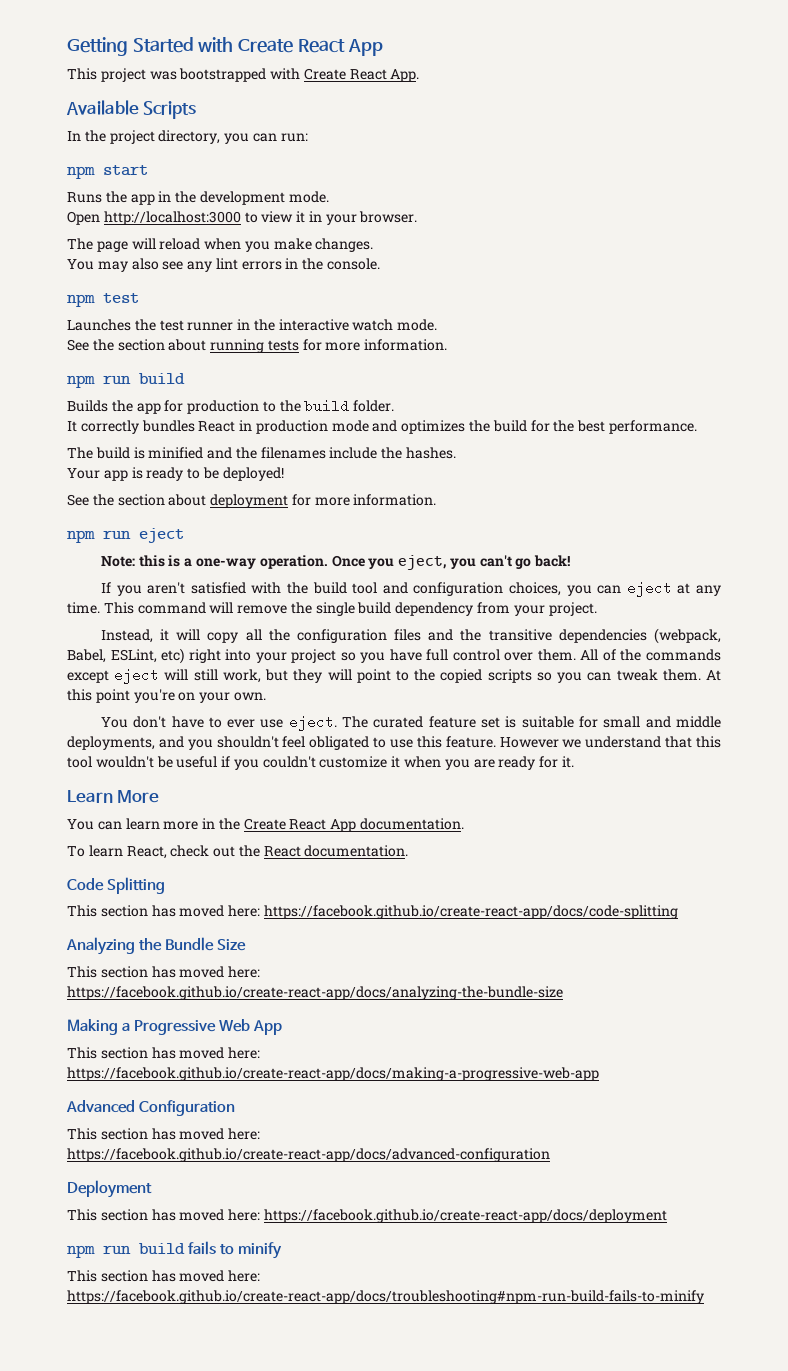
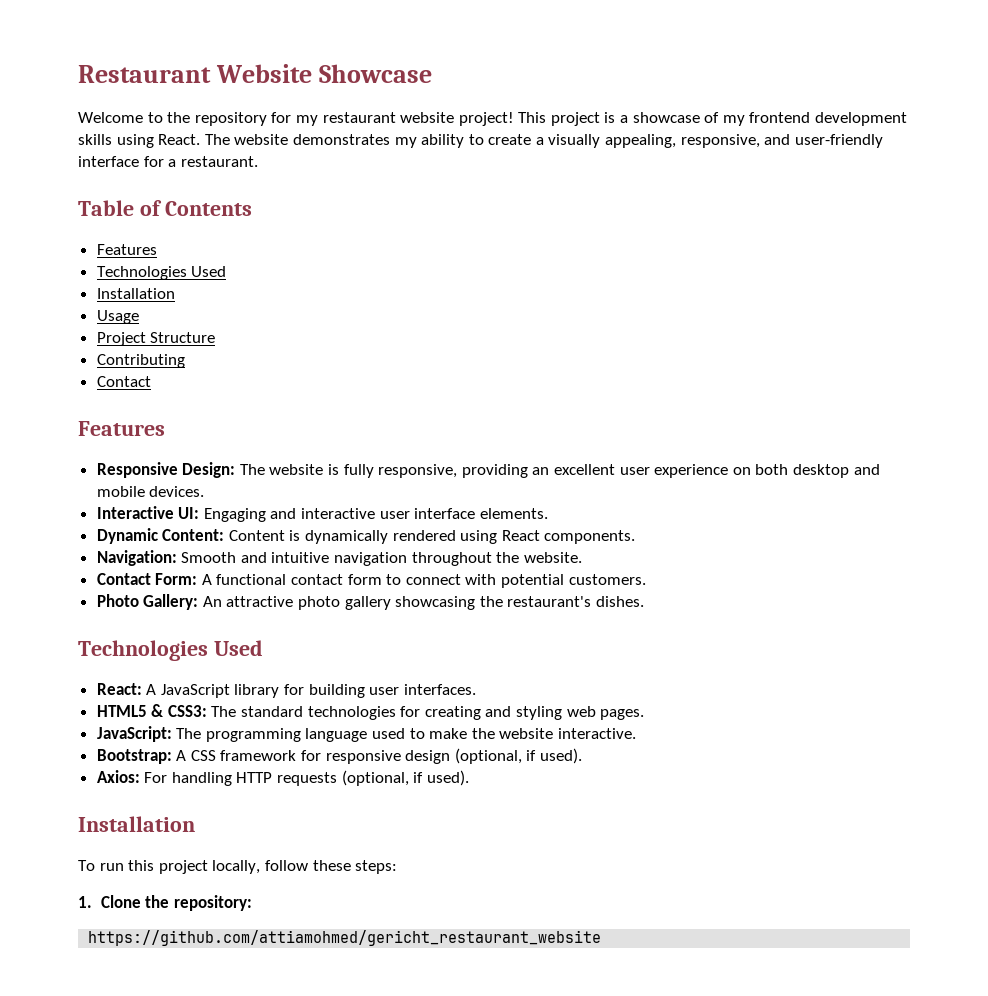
[67,37,383,56] [67,68,420,82] [66,100,197,119] [67,130,308,144] [67,165,148,179] [67,191,329,205] [67,211,418,225] [67,238,374,252] [67,258,381,272] [67,293,139,307] [67,319,438,331] [67,339,448,353] [67,373,185,388] [67,399,395,414] [67,420,697,434] [67,447,457,459] [67,467,284,481] [67,494,437,508] [67,528,184,543] [100,555,571,570] [100,581,721,597] [67,602,597,616] [100,628,721,644] [67,648,721,664] [67,668,721,684] [67,689,266,703] [100,715,721,731] [67,736,721,750] [67,756,574,770] [67,790,160,803] [67,818,465,832] [67,845,409,859] [67,877,166,894] [67,905,678,919] [66,937,247,955] [67,966,261,978] [67,986,563,1000] [67,1019,283,1035] [67,1047,261,1059] [67,1067,599,1081] [66,1100,236,1116] [67,1128,261,1140] [67,1148,550,1162] [67,1180,152,1198] [67,1209,667,1223] [67,1241,283,1259] [67,1270,261,1282] [67,1290,704,1304] Getting Started with Create React App // This project was bootstrapped with Create React App. // Available Scripts // In the project directory, you can run: // npm start // Runs the app in the development mode. // Open http://localhost:3000 to view it in your browser. // The page will reload when you make changes. // You may also see any lint errors in the console. // npm test // Launches the test runner in the interactive watch mode. // See the section about running tests for more information. // npm run build // Builds the app for production to the build folder. // It correctly bundles React in production mode and optimizes the build for the best performance. // The build is minified and the filenames include the hashes. // Your app is ready to be deployed! // See the section about deployment for more information. // npm run eject // Note: this is a one-way operation. Once you eject, you can't go back! // If you aren't satisfied with the build tool and configuration choices, you can eject at any time. This command will remove the single build dependency from your project. // Instead, it will copy all the configuration files and the transitive dependencies (webpack, Babel, ESLint, etc) right into your project so you have full control over them. All of the commands except eject will still work, but they will point to the copied scripts so you can tweak them. At this point you're on your own. // You don't have to ever use eject. The curated feature set is suitable for small and middle deployments, and you shouldn't feel obligated to use this feature. However we understand that this tool wouldn't be useful if you couldn't customize it when you are ready for it. // Learn More // You can learn more in the Create React App documentation. // To learn React, check out the React documentation. // Code Splitting // This section has moved here: https://facebook.github.io/create-react-app/docs/code-splitting // Analyzing the Bundle Size // This section has moved here: https://facebook.github.io/create-react-app/docs/analyzing-the-bundle-size // Making a Progressive Web App // This section has moved here: https://facebook.github.io/create-react-app/docs/making-a-progressive-web-app // Advanced Configuration // This section has moved here: https://facebook.github.io/create-react-app/docs/advanced-configuration // Deployment // This section has moved here: https://facebook.github.io/create-react-app/docs/deployment // npm run build fails to minify // This section has moved here: https://facebook.github.io/create-react-app/docs/troubleshooting#npm-run-build-fails-to-minify -> [78,64,432,83] [78,112,908,126] [78,134,883,148] [78,156,258,167] [78,200,252,216] [96,244,157,255] [96,266,227,280] [96,288,175,299] [96,310,139,324] [96,332,216,346] [96,354,185,368] [96,376,151,387] [78,421,165,436] [96,462,880,478] [96,486,205,497] [96,506,548,522] [96,528,636,544] [96,550,582,566] [96,573,646,588] [96,594,645,610] [78,640,263,661] [96,683,476,698] [96,704,645,720] [96,726,637,742] [96,748,583,764] [96,770,469,786] [78,816,195,832] [78,860,398,874] [78,895,252,911] [88,930,602,946] Restaurant Website Showcase // Welcome to the repository for my restaurant website project! This project is a showcase of my frontend development skills using React. The website demonstrates my ability to create a visually appealing, responsive, and user-friendly interface for a restaurant. // Table of Contents // Features // Technologies Used // Installation // Usage // Project Structure // Contributing // Contact // Features // Responsive Design: The website is fully responsive, providing an excellent user experience on both desktop and mobile devices. // Interactive UI: Engaging and interactive user interface elements. // Dynamic Content: Content is dynamically rendered using React components. // Navigation: Smooth and intuitive navigation throughout the website. // Contact Form: A functional contact form to connect with potential customers. // Photo Gallery: An attractive photo gallery showcasing the restaurant's dishes. // Technologies Used // React: A JavaScript library for building user interfaces. // HTML5 & CSS3: The standard technologies for creating and styling web pages. // JavaScript: The programming language used to make the website interactive. // Bootstrap: A CSS framework for responsive design (optional, if used). // Axios: For handling HTTP requests (optional, if used). // Installation // To run this project locally, follow these steps: // 1. Clone the repository: // https://github.com/attiamohmed/gericht_restaurant_website

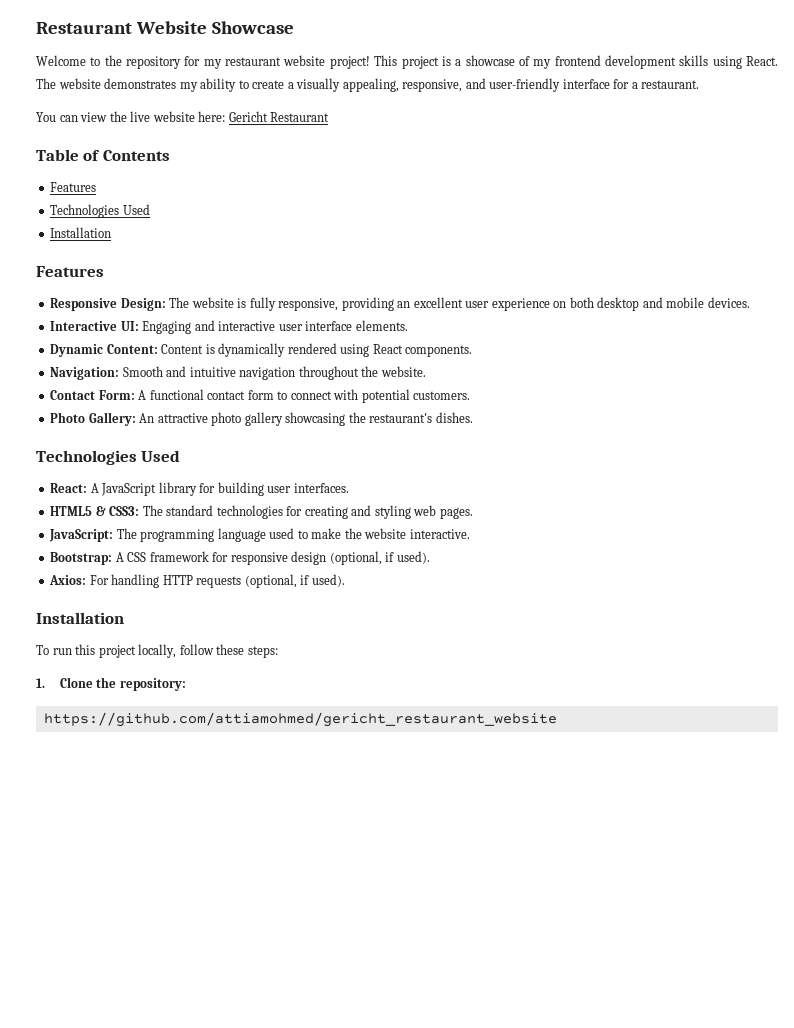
(258, 161) none -> [36,111,330,122] // You can view the live website here: Gericht Restaurant
[96,310,139,324] [96,332,216,346] [96,354,185,368] [96,376,151,387] // Usage // Project Structure // Contributing // Contact -> (112, 232) none

